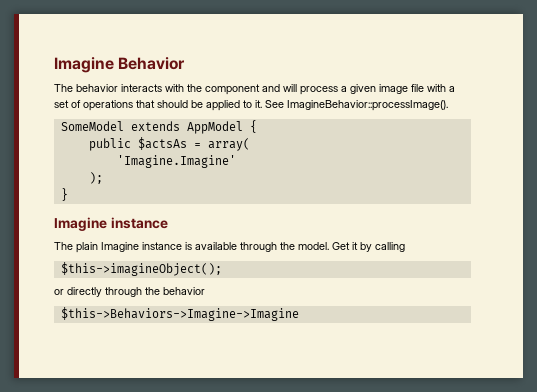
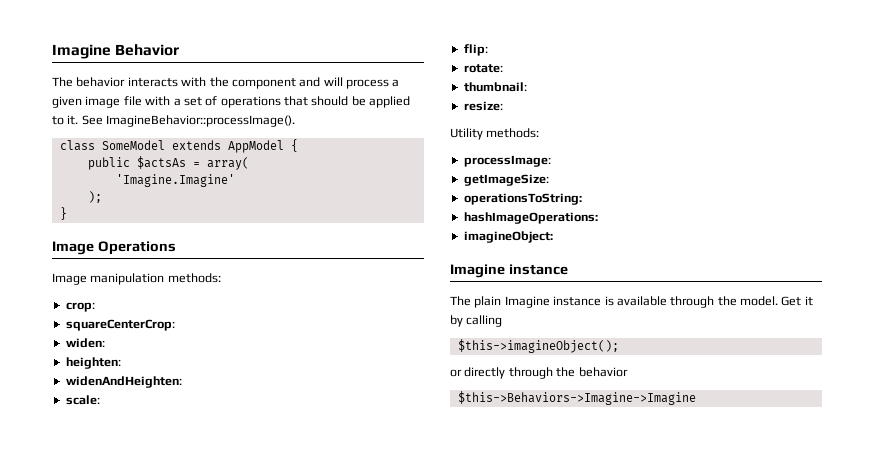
(448, 105) none -> [59,140,95,151] class
(68, 194) none -> [52,241,176,255] [52,273,221,285] [65,302,95,312] [65,319,175,331] [65,338,105,348] [65,357,121,369] [65,376,182,388] [65,395,100,405] [463,44,488,56] [463,64,503,73] [463,82,527,92] [463,101,503,111] [450,128,540,140] [463,155,551,167] [463,174,549,186] [463,193,582,205] [463,212,598,224] [463,231,553,243] // Image Operations // Image manipulation methods: // crop: // squareCenterCrop: // widen: // heighten: // widenAndHeighten: // scale: // flip: // rotate: // thumbnail: // resize: // Utility methods: // processImage: // getImageSize: // operationsToString: // hashImageOperations: // imagineObject:

